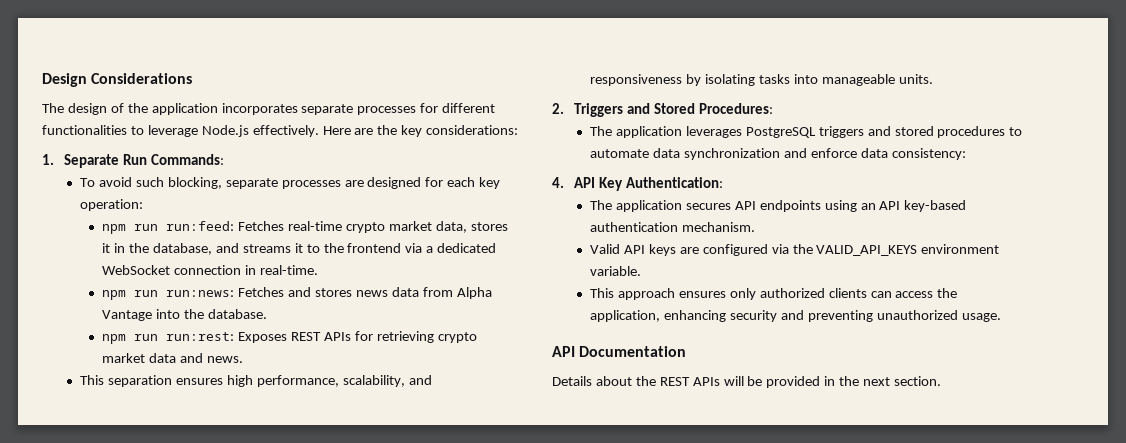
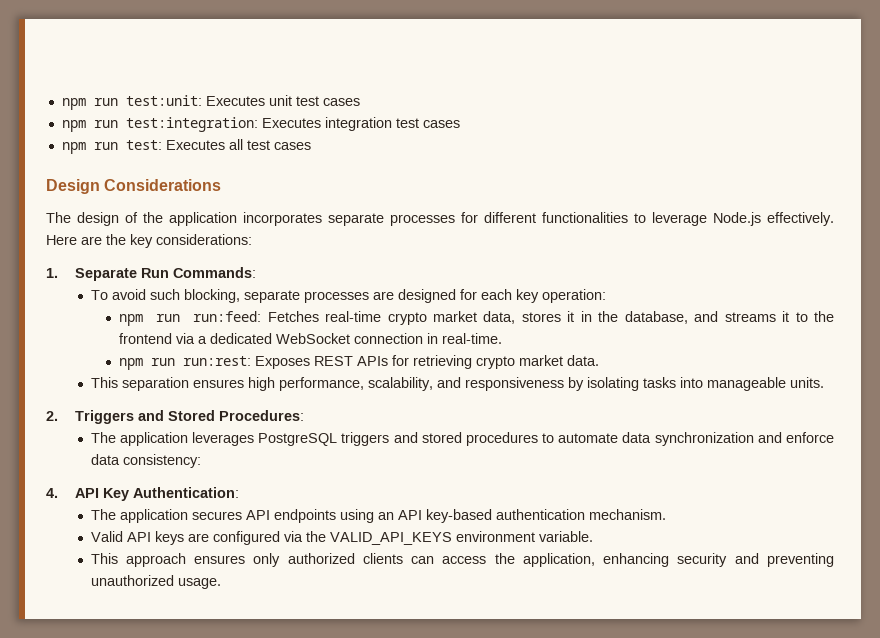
(42, 80) none -> [61,95,360,110] [61,117,460,132] [61,139,311,154] npm run test:unit: Executes unit test cases // npm run test:integration: Executes integration test cases // npm run test: Executes all test cases //
[102,287,492,300] [102,309,267,321] // npm run run:news: Fetches and stores news data from Alpha Vantage into the database. -> (503, 338) none
[149,353,243,363] data and news. -> [567,355,600,366] data.
[552,346,687,357] [552,376,942,388] // API Documentation // Details about the REST APIs will be provided in the next section. -> (221, 583) none

